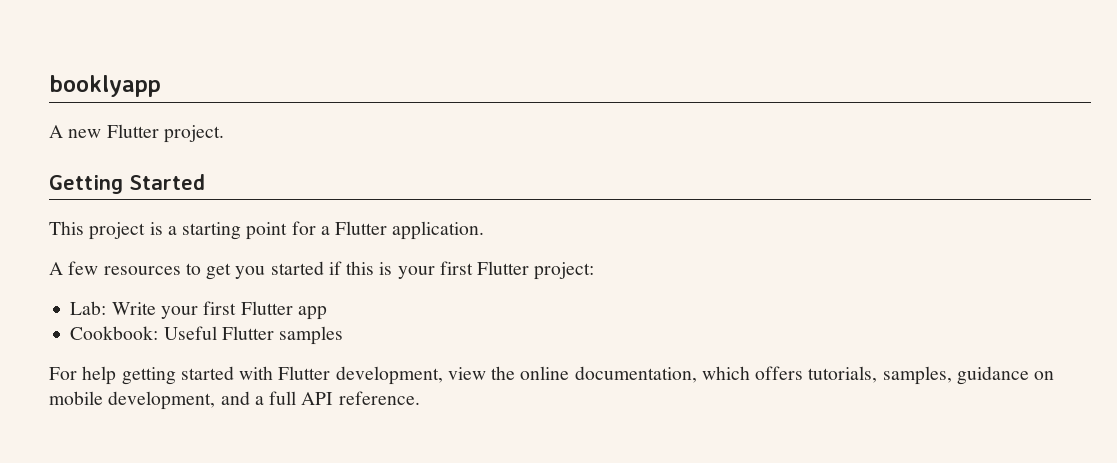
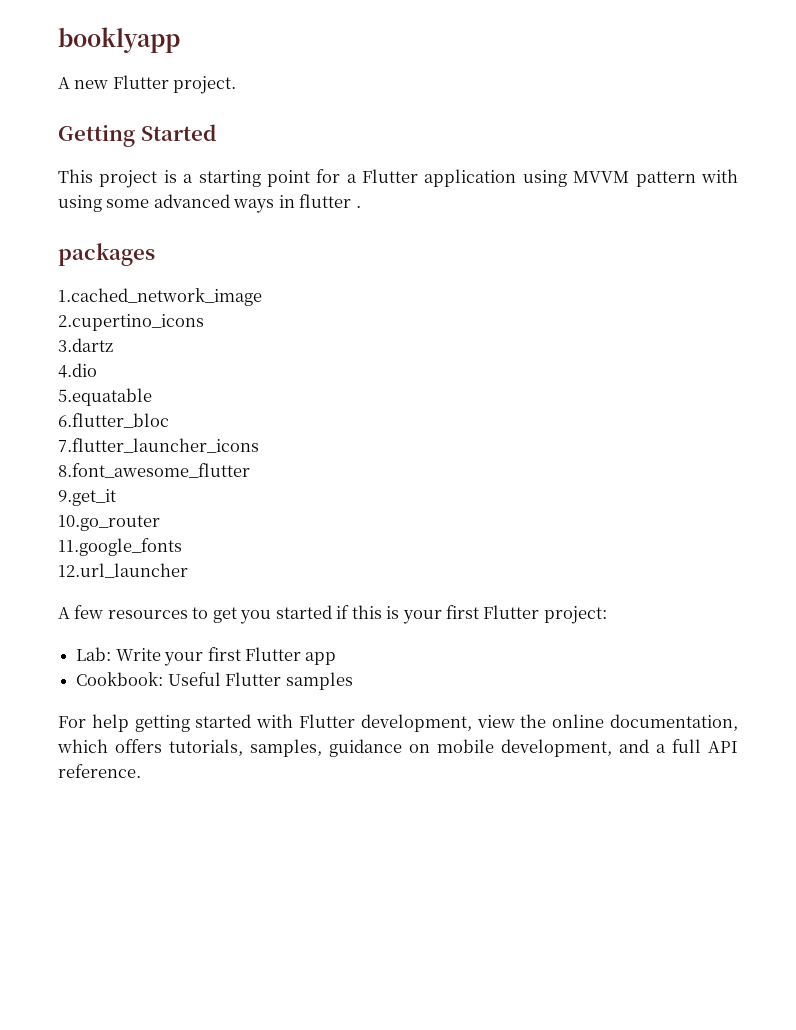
[392,221,485,240] application. -> [424,169,739,187] [58,194,361,213] [58,243,155,266] [58,288,262,306] [58,314,204,331] [58,338,113,352] [58,363,97,378] [58,388,152,406] [58,413,169,428] [58,438,259,453] [58,463,250,478] [58,489,116,506] [58,515,160,531] [58,538,182,556] [58,563,188,578] application using MVVM pattern with using some advanced ways in flutter . // packages // 1.cached_network_image // 2.cupertino_icons // 3.dartz // 4.dio // 5.equatable // 6.flutter_bloc // 7.flutter_launcher_icons // 8.font_awesome_flutter // 9.get_it // 10.go_router // 11.google_fonts // 12.url_launcher

